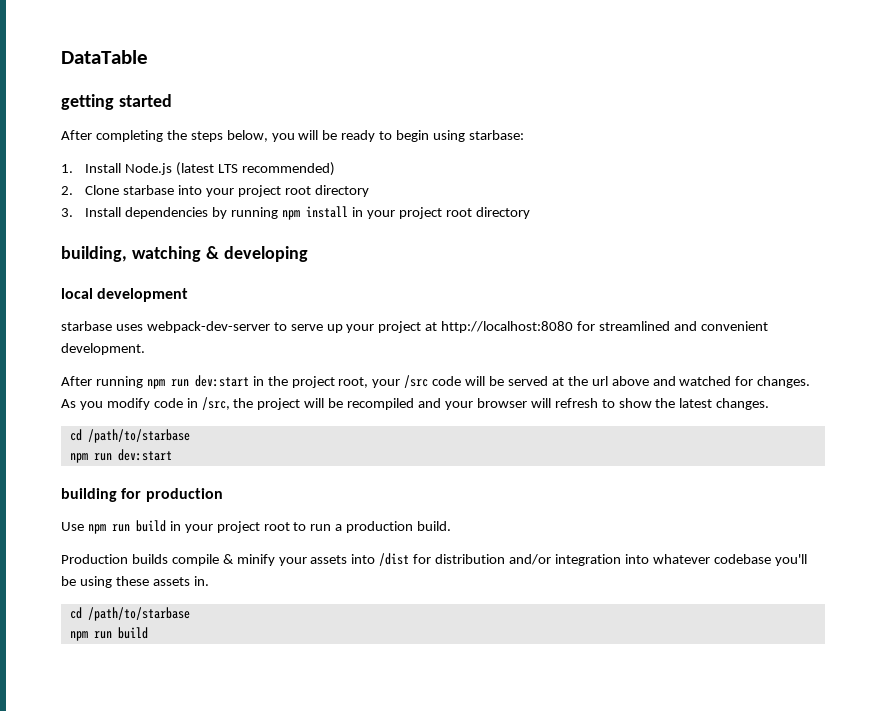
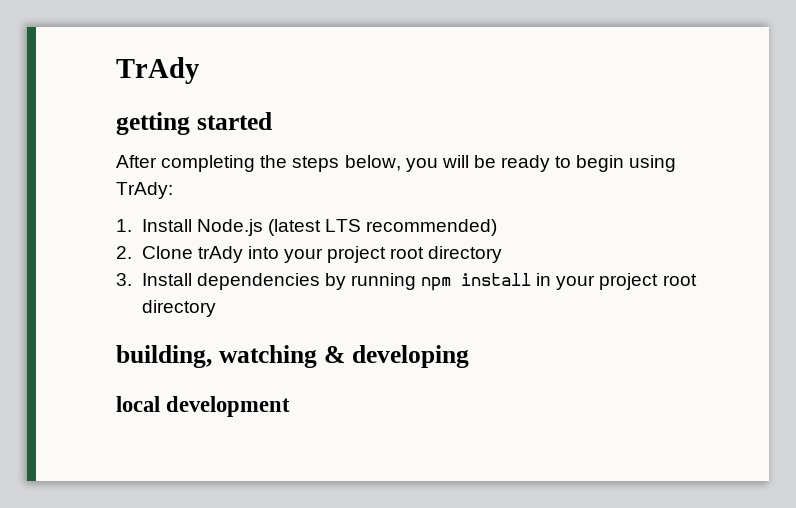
[61,50,148,64] DataTable -> [116,57,199,84] TrAdy
[468,130,524,140] starbase: -> [116,182,173,199] TrAdy:
[123,185,175,195] starbase -> [197,246,243,263] trAdy
[61,321,768,333] [61,343,145,355] [61,375,811,389] [61,397,770,410] [69,429,190,443] [69,449,172,463] [61,488,223,502] [61,520,452,534] [61,553,807,566] [61,576,209,588] [69,607,190,621] [69,627,148,641] // starbase uses webpack-dev-server to serve up your project at http://localhost:8080 for streamlined and convenient development. // After running npm run dev:start in the project root, your /src code will be served at the url above and watched for changes. As you modify code in /src, the project will be recompiled and your browser will refresh to show the latest changes. // cd /path/to/starbase // npm run dev:start // building for production // Use npm run build in your project root to run a production build. // Production builds compile & minify your assets into /dist for distribution and/or integration into whatever codebase you'll be using these assets in. // cd /path/to/starbase // npm run build -> (291, 406) none

